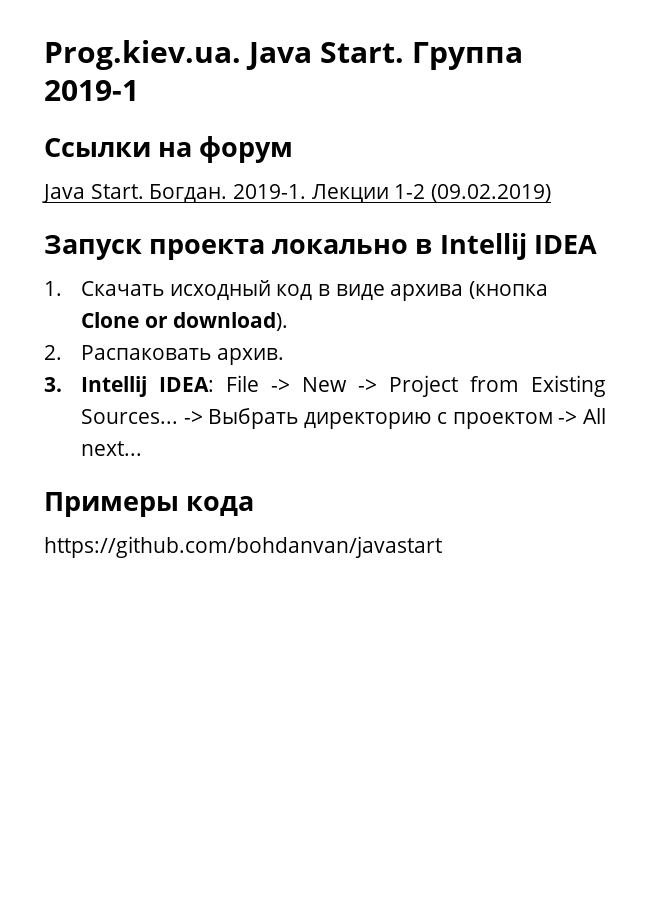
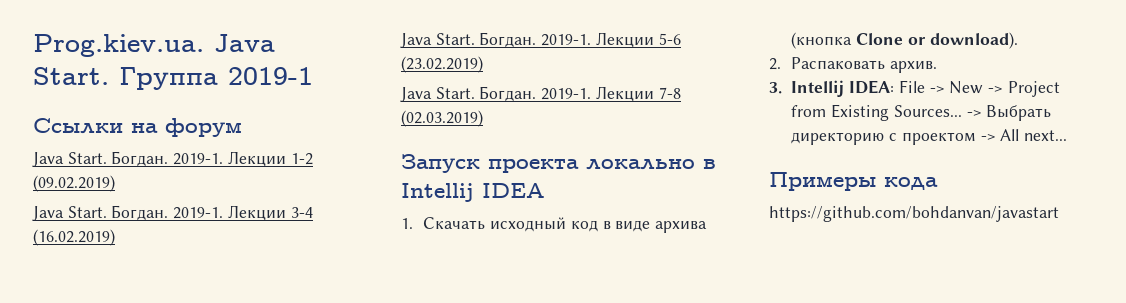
(552, 193) none -> [32,205,313,221] [33,229,115,246] [400,32,681,48] [401,56,483,73] [400,86,681,102] [401,110,483,127] // Java Start. Богдан. 2019-1. Лекции 3-4 (16.02.2019) // Java Start. Богдан. 2019-1. Лекции 5-6 (23.02.2019) // Java Start. Богдан. 2019-1. Лекции 7-8 (02.03.2019)

